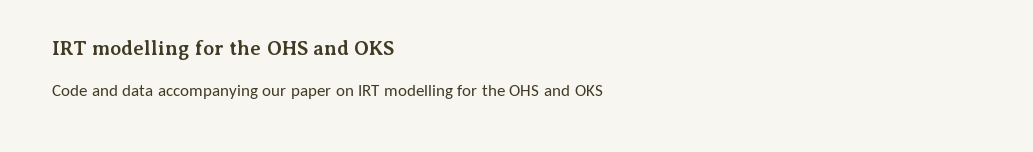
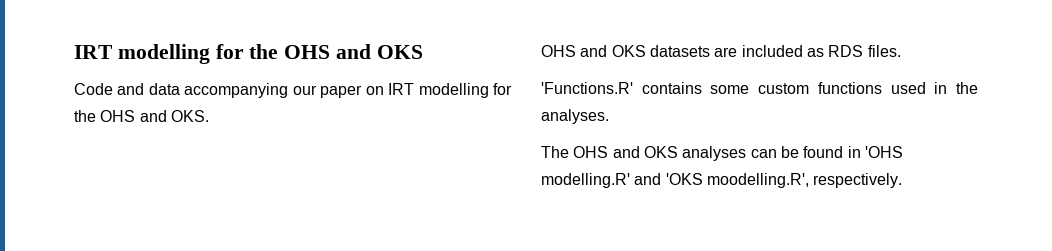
[574,85,603,96] OKS -> [170,110,209,122] [541,45,901,57] [541,82,978,94] [541,109,609,124] [541,146,903,161] [541,173,903,188] OKS. // OHS and OKS datasets are included as RDS files. // 'Functions.R' contains some custom functions used in the analyses. // The OHS and OKS analyses can be found in 'OHS modelling.R' and 'OKS moodelling.R', respectively.

